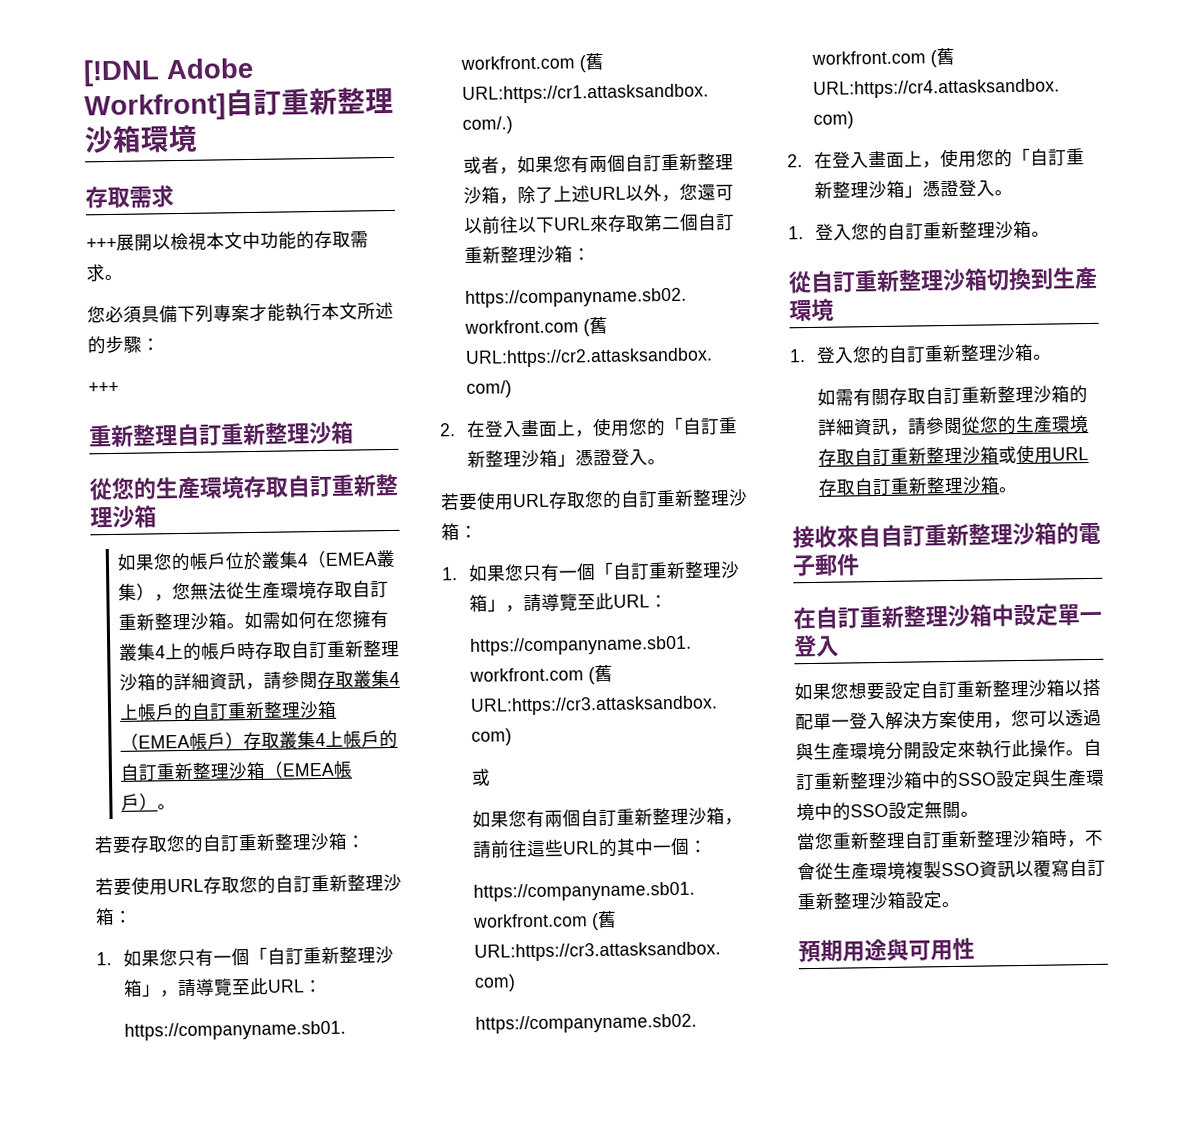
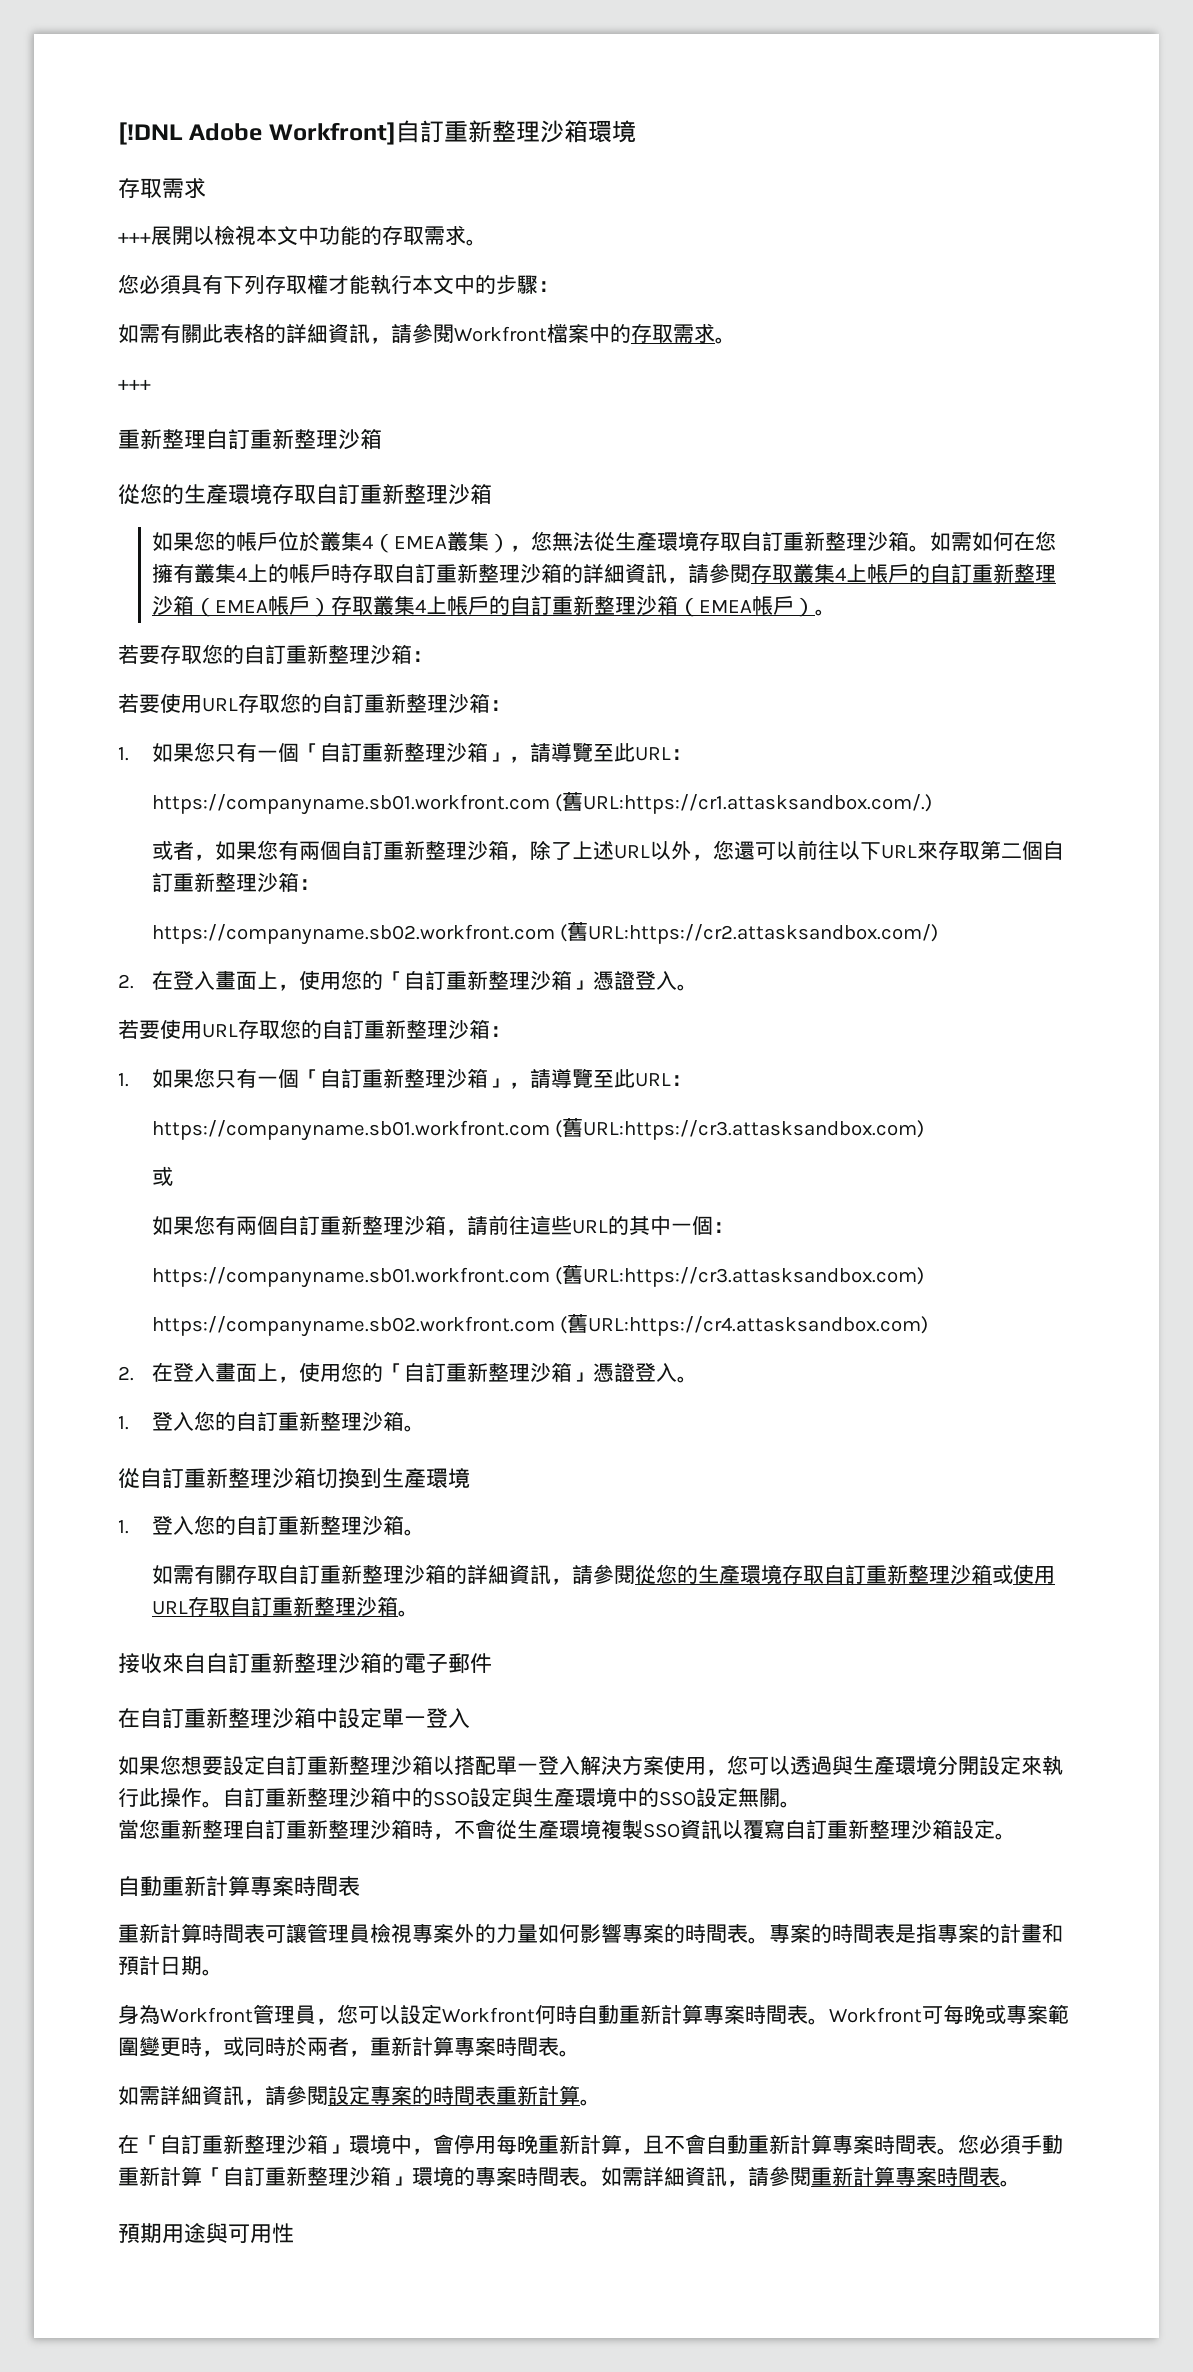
[159,304,250,324] 備下列專案 -> [202,274,328,294] 有下列存取權
[357,301,394,320] 所述 -> [454,274,475,295] 中
(160, 344) none -> [118,323,736,344] // 如需有關此表格的詳細資訊，請參閱Workfront檔案中的存取需求。
(960, 904) none -> [118,1876,360,1897] [118,1923,1063,1944] [118,1955,223,1976] [118,2004,1069,2025] [118,2036,580,2057] [118,2085,601,2106] [118,2134,1063,2155] [118,2166,1021,2187] // 自動重新計算專案時間表 // 重新計算時間表可讓管理員檢視專案外的力量如何影響專案的時間表。專案的時間表是指專案的計畫和預計日期。 // 身為Workfront管理員，您可以設定Workfront何時自動重新計算專案時間表。Workfront可每晚或專案範圍變更時，或同時於兩者，重新計算專案時間表。 // 如需詳細資訊，請參閱設定專案的時間表重新計算。 // 在「自訂重新整理沙箱」環境中，會停用每晚重新計算，且不會自動重新計算專案時間表。您必須手動重新計算「自訂重新整理沙箱」環境的專案時間表。如需詳細資訊，請參閱重新計算專案時間表。

